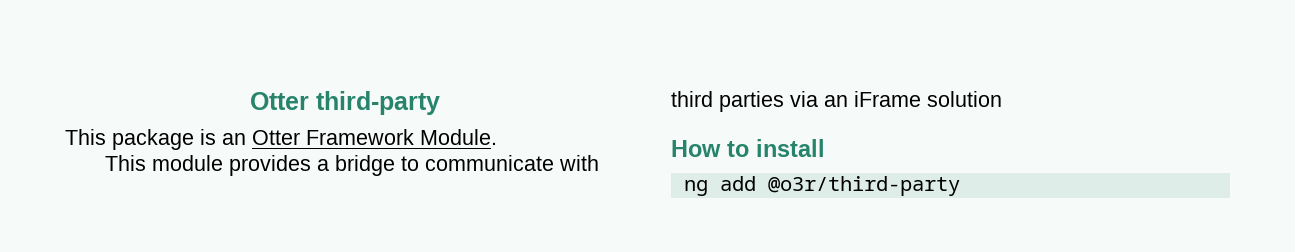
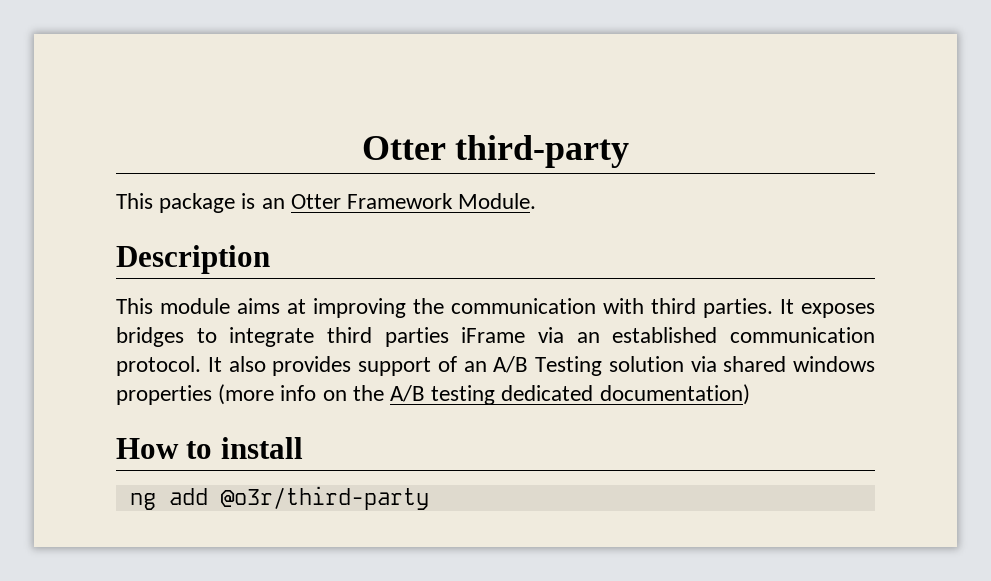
(497, 137) none -> [116,245,270,274] // Description
[228,155,599,176] [671,91,1002,112] provides a bridge to communicate with third parties via an iFrame solution -> [237,298,875,318] [116,327,875,347] [116,356,875,376] [116,384,750,405] aims at improving the communication with third parties. It exposes bridges to integrate third parties iFrame via an established communication protocol. It also provides support of an A/B Testing solution via shared windows properties (more info on the A/B testing dedicated documentation)

